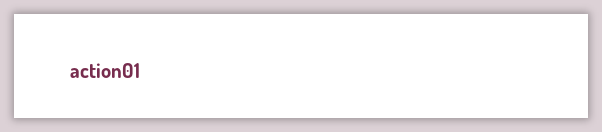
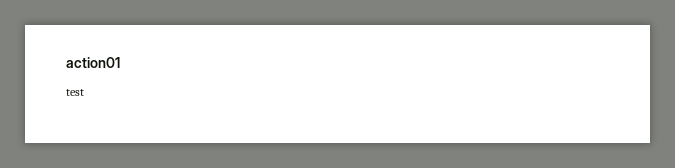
(140, 70) none -> [66,89,84,96] // test

